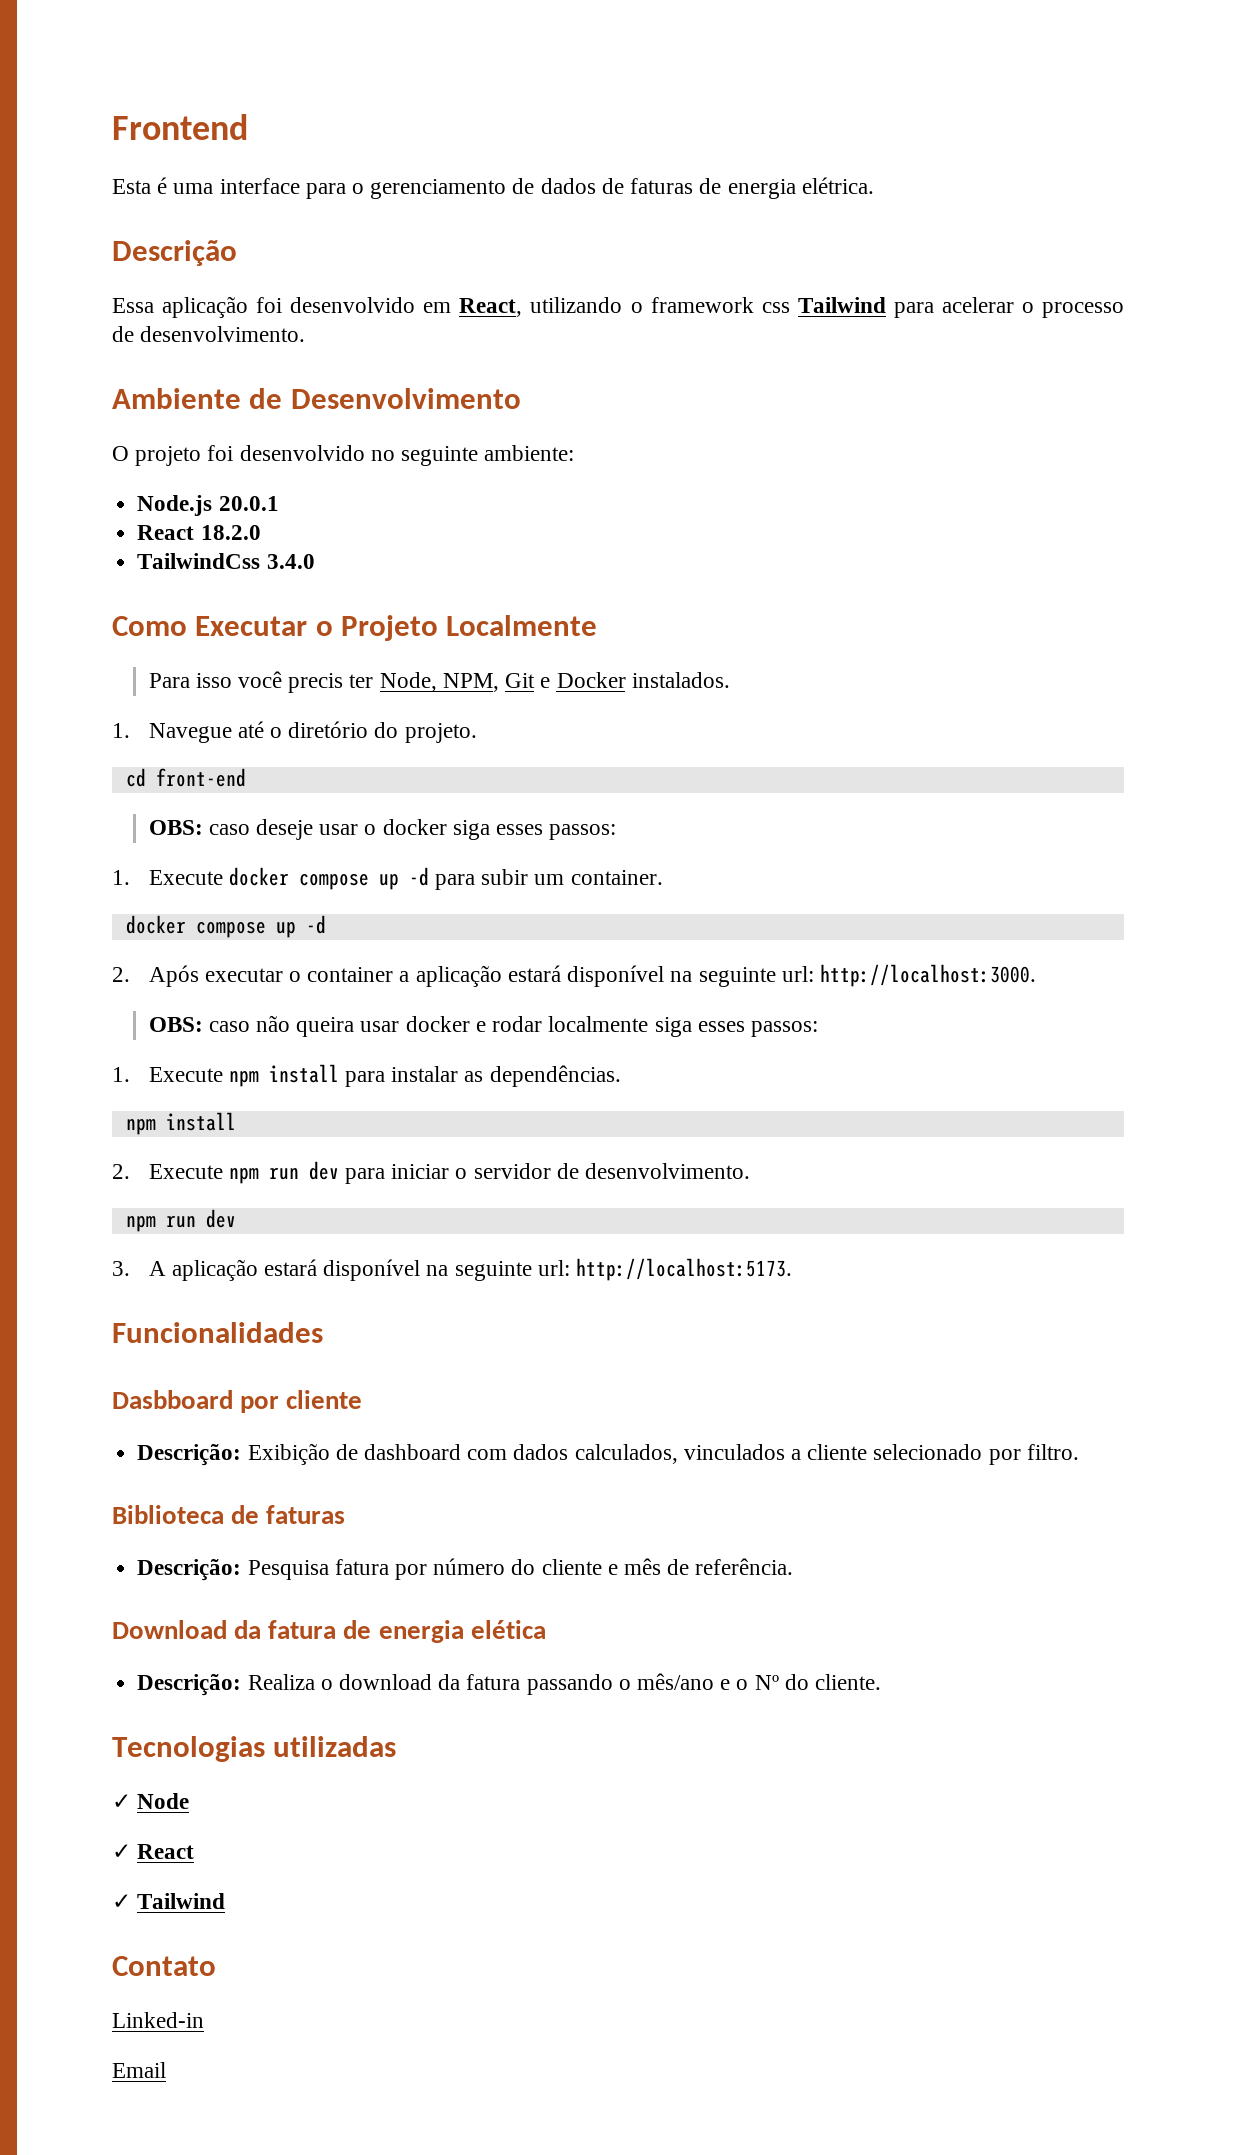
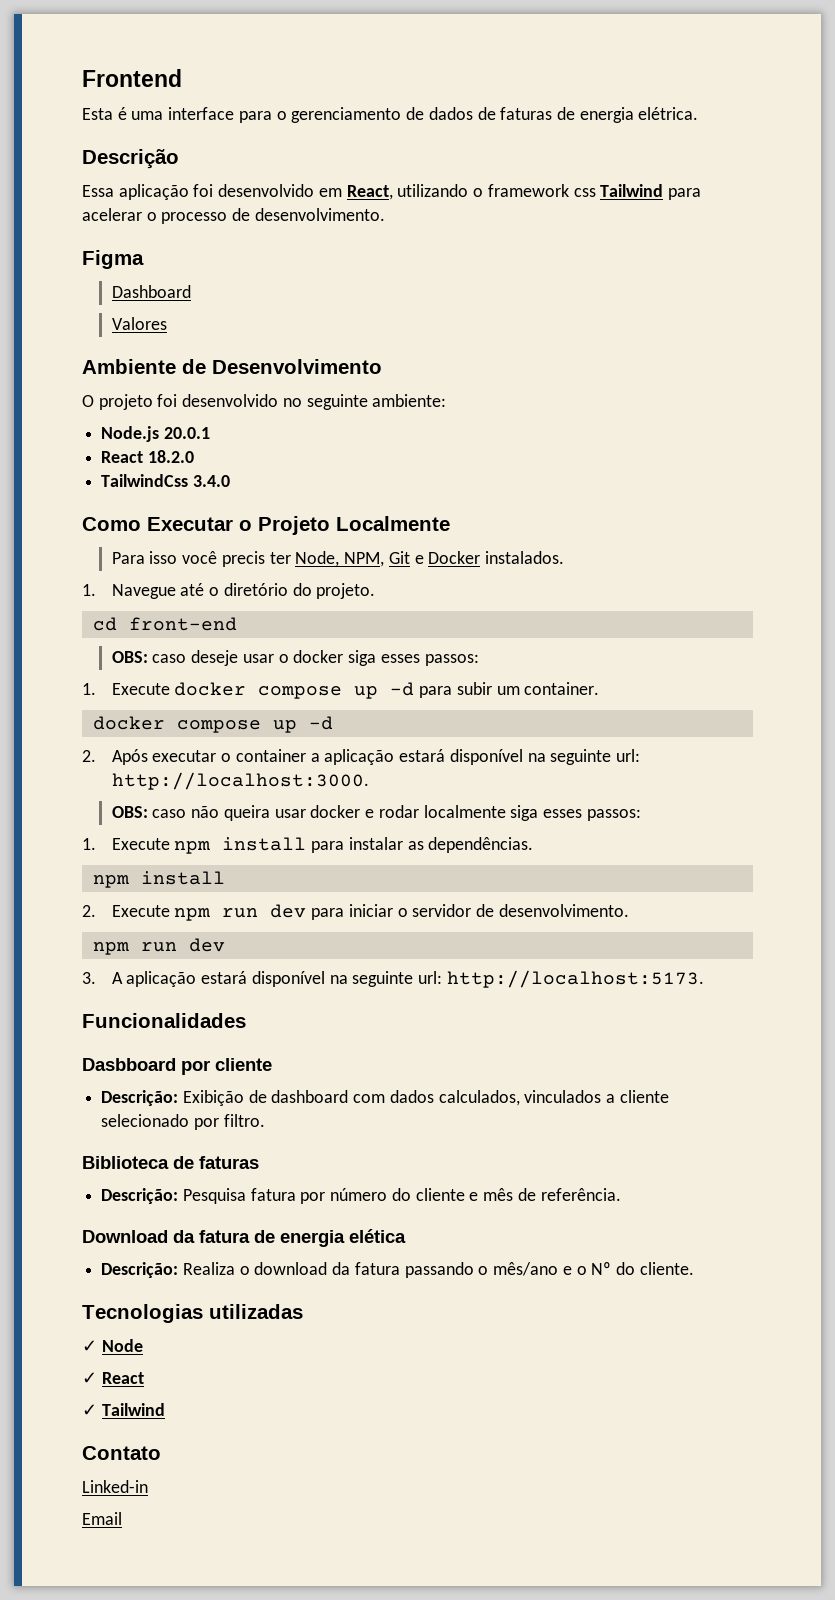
(306, 334) none -> [82,250,144,269] [111,285,191,298] [111,317,167,330] // Figma // Dashboard // Valores

